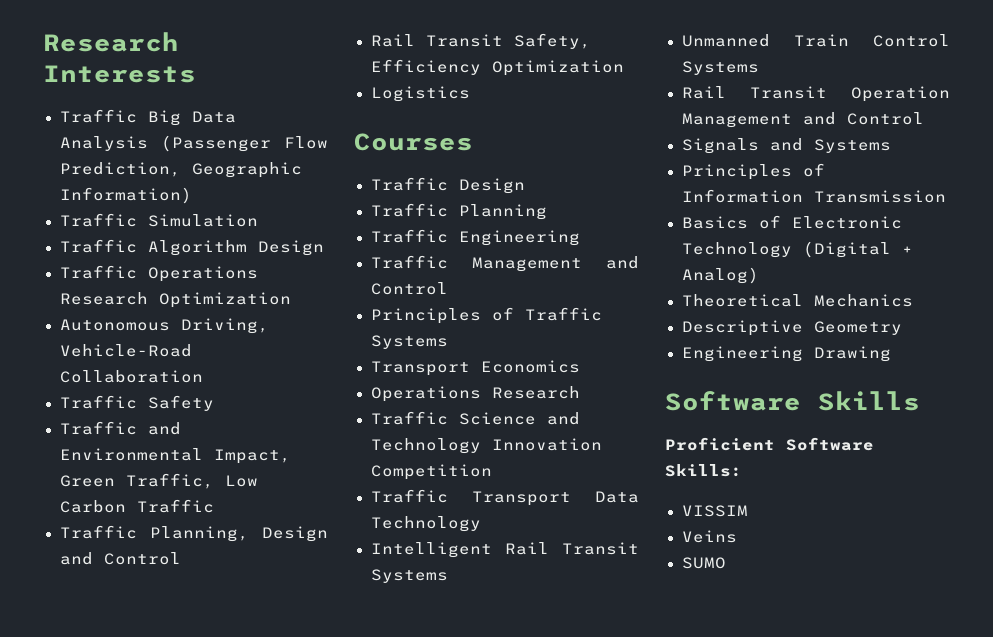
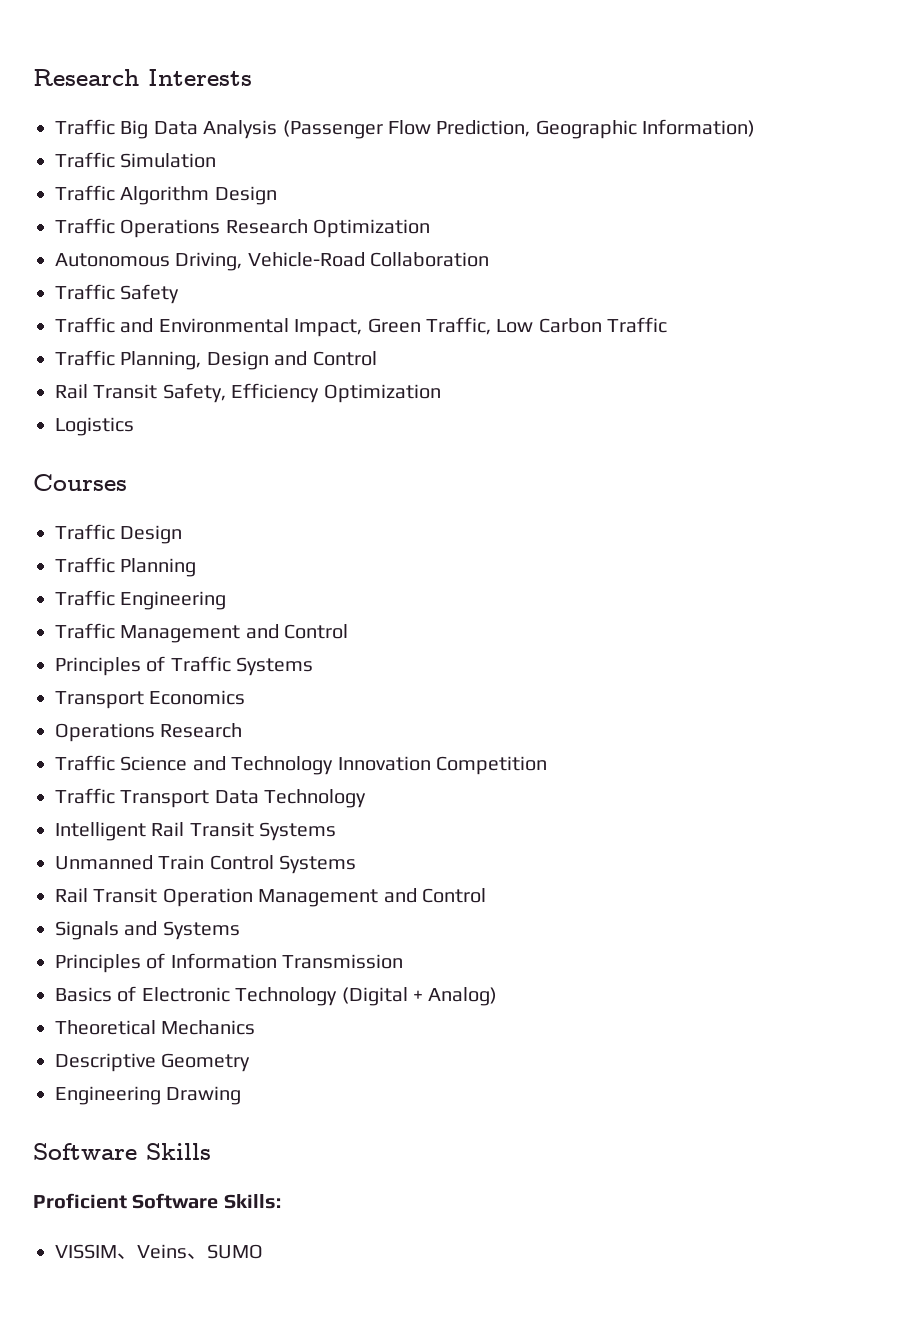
(748, 511) // -> [117,1253,137,1259] 、
(737, 536) // -> [187,1253,207,1259] 、

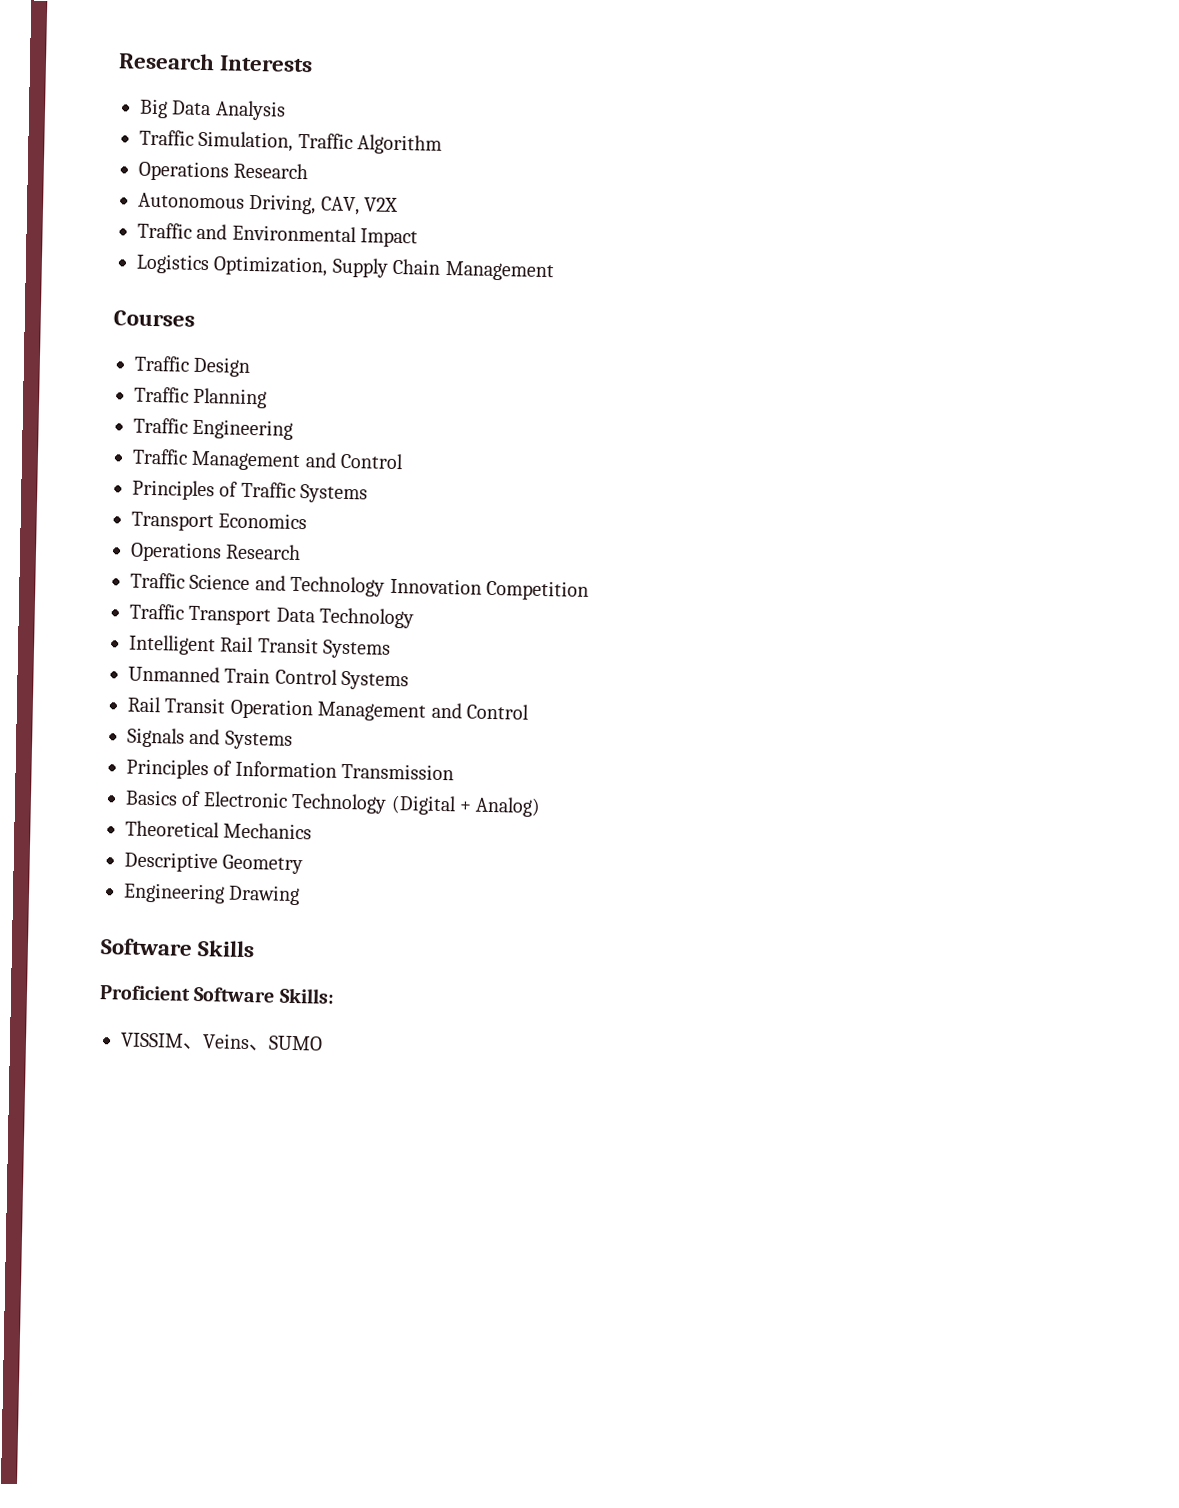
[55,119,115,135] Traffic -> (314, 64) none
[282,119,756,139] [55,152,217,168] (Passenger Flow Prediction, Geographic Information) // Traffic Simulation // -> [139,129,294,152] // Traffic Simulation,
[214,186,277,205] [55,218,431,238] Design // Traffic Operations Research Optimization -> [138,160,309,182] // Operations Research
[247,252,490,267] [55,284,180,304] Vehicle-Road Collaboration // Traffic Safety -> [319,196,399,216] CAV, V2X
[294,317,668,337] [55,350,377,370] [55,383,441,403] [55,417,134,436] Impact, Green Traffic, Low Carbon Traffic // Traffic Planning, Design and Control // Rail Transit Safety, Efficiency Optimization // Logistics -> [360,228,419,248] [136,253,555,282] Impact // Logistics Optimization, Supply Chain Management

